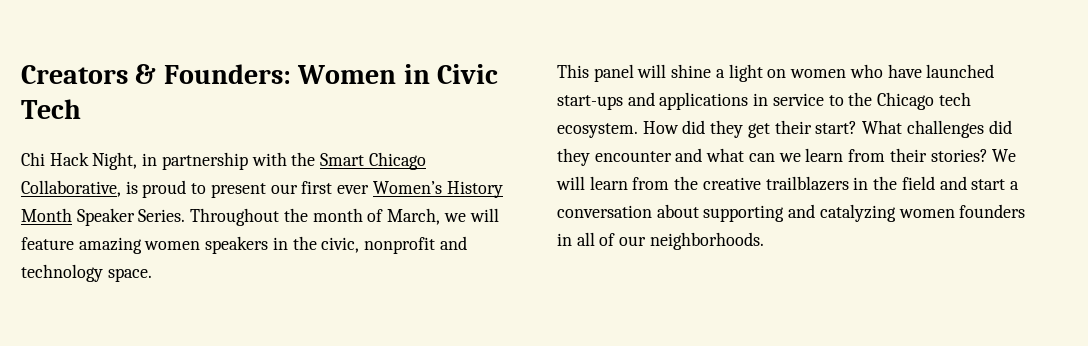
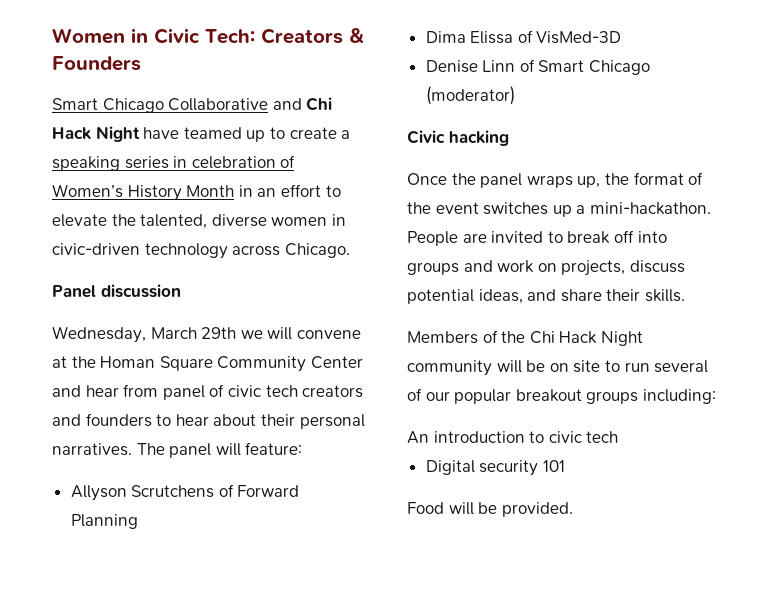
[21,64,499,84] [21,99,81,119] [21,152,426,170] [21,180,503,198] [21,208,499,226] [21,236,467,254] [21,264,152,282] [557,64,995,82] [557,92,971,110] [557,120,1012,138] [557,148,1017,166] [556,176,1019,191] [557,204,1026,222] [557,232,764,250] Creators & Founders: Women in Civic Tech // Chi Hack Night, in partnership with the Smart Chicago Collaborative, is proud to present our first ever Women’s History Month Speaker Series. Throughout the month of March, we will feature amazing women speakers in the civic, nonprofit and technology space. // This panel will shine a light on women who have launched start-ups and applications in service to the Chicago tech ecosystem. How did they get their start? What challenges did they encounter and what can we learn from their stories? We will learn from the creative trailblazers in the field and start a conversation about supporting and catalyzing women founders in all of our neighborhoods. -> [52,28,364,44] [52,56,141,71] [52,97,333,113] [52,126,351,142] [52,155,296,171] [52,184,341,201] [52,214,346,229] [52,243,350,259] [52,284,181,298] [52,326,361,343] [52,356,363,372] [52,384,364,400] [52,413,365,429] [52,442,303,458] [70,484,300,501] [70,514,138,529] [425,30,622,44] [425,59,651,75] [425,86,515,105] [407,130,509,146] [407,172,704,188] [407,202,711,217] [407,230,667,246] [407,260,685,276] [407,289,685,304] [407,330,643,346] [407,360,709,376] [407,388,716,404] [407,431,619,444] [425,460,565,476] [407,502,573,517] Women in Civic Tech: Creators & Founders // Smart Chicago Collaborative and Chi Hack Night have teamed up to create a speaking series in celebration of Women’s History Month in an effort to elevate the talented, diverse women in civic-driven technology across Chicago. // Panel discussion // Wednesday, March 29th we will convene at the Homan Square Community Center and hear from panel of civic tech creators and founders to hear about their personal narratives. The panel will feature: // Allyson Scrutchens of Forward Planning // Dima Elissa of VisMed-3D // Denise Linn of Smart Chicago (moderator) // Civic hacking // Once the panel wraps up, the format of the event switches up a mini-hackathon. People are invited to break off into groups and work on projects, discuss potential ideas, and share their skills. // Members of the Chi Hack Night community will be on site to run several of our popular breakout groups including: // An introduction to civic tech // Digital security 101 // Food will be provided.

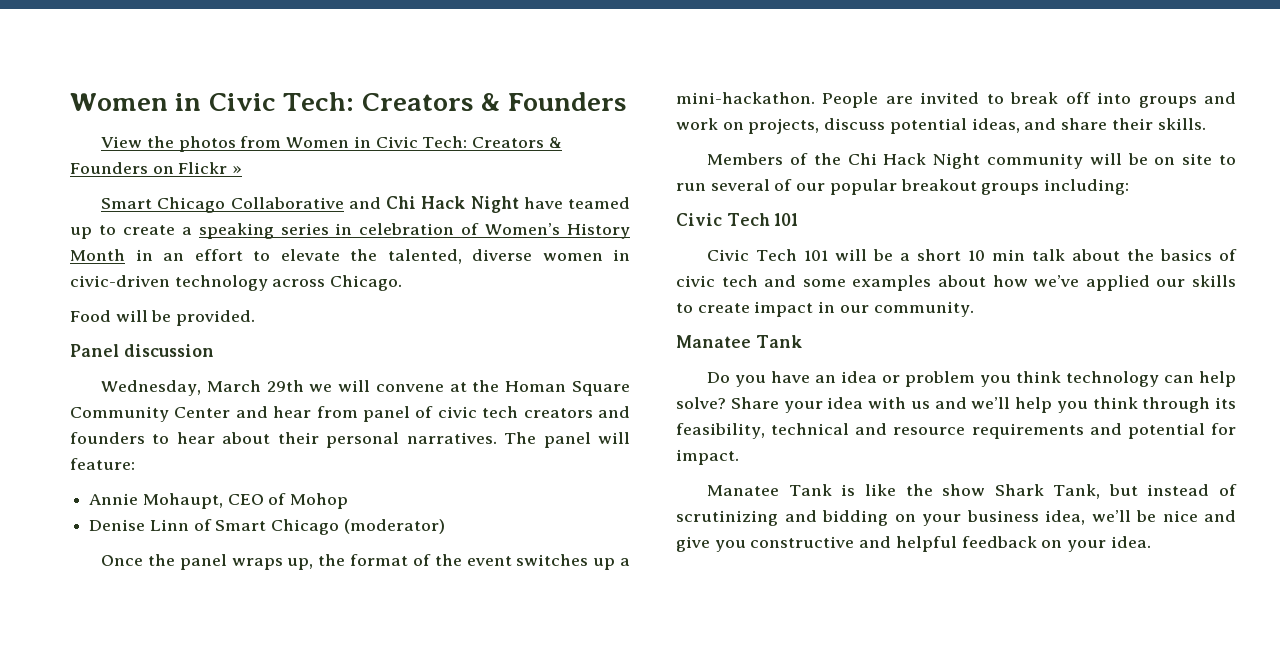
[52,28,364,44] [52,56,141,71] Women in Civic Tech: Creators & Founders -> [70,92,627,111] [101,136,562,152] [70,162,243,174] Women in Civic Tech: Creators & Founders // View the photos from Women in Civic Tech: Creators & Founders on Flickr »
(350, 250) none -> [70,310,256,326] // Food will be provided.
[70,484,300,501] [70,514,138,529] [425,30,622,44] Allyson Scrutchens of Forward Planning // Dima Elissa of VisMed-3D -> [89,493,349,509] Annie Mohaupt, CEO of Mohop
[407,130,509,146] // Civic hacking -> (445, 526) none
[407,431,619,444] [425,460,565,476] [407,502,573,517] An introduction to civic tech // Digital security 101 // Food will be provided. -> [676,213,799,226] [707,249,1237,261] [676,275,1236,291] [676,301,974,317] [676,335,802,348] [707,371,1236,387] [676,397,1236,413] [676,423,1236,439] [676,449,739,465] [707,484,1237,499] [676,510,1236,526] [676,536,1151,552] Civic Tech 101 // Civic Tech 101 will be a short 10 min talk about the basics of civic tech and some examples about how we’ve applied our skills to create impact in our community. // Manatee Tank // Do you have an idea or problem you think technology can help solve? Share your idea with us and we’ll help you think through its feasibility, technical and resource requirements and potential for impact. // Manatee Tank is like the show Shark Tank, but instead of scrutinizing and bidding on your business idea, we’ll be nice and give you constructive and helpful feedback on your idea.

